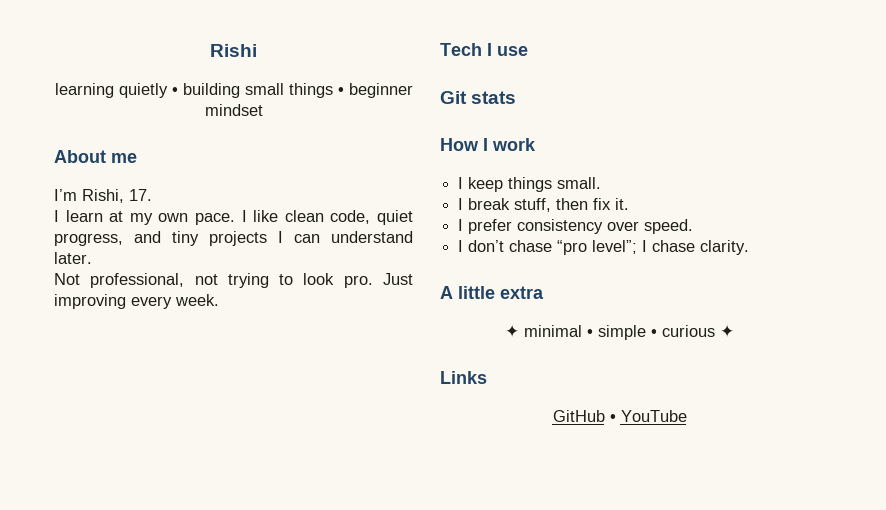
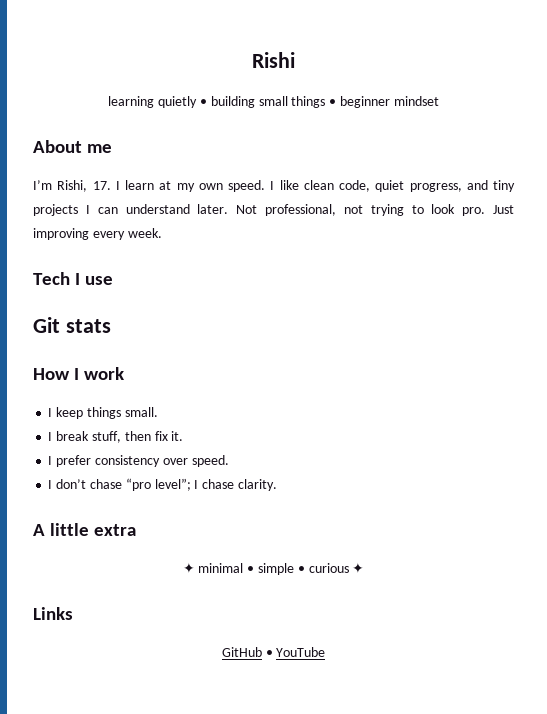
(152, 195) // -> (111, 185) none
[194,213,235,225] pace. -> [228,180,265,192] speed.
(92, 258) // -> (229, 209) none

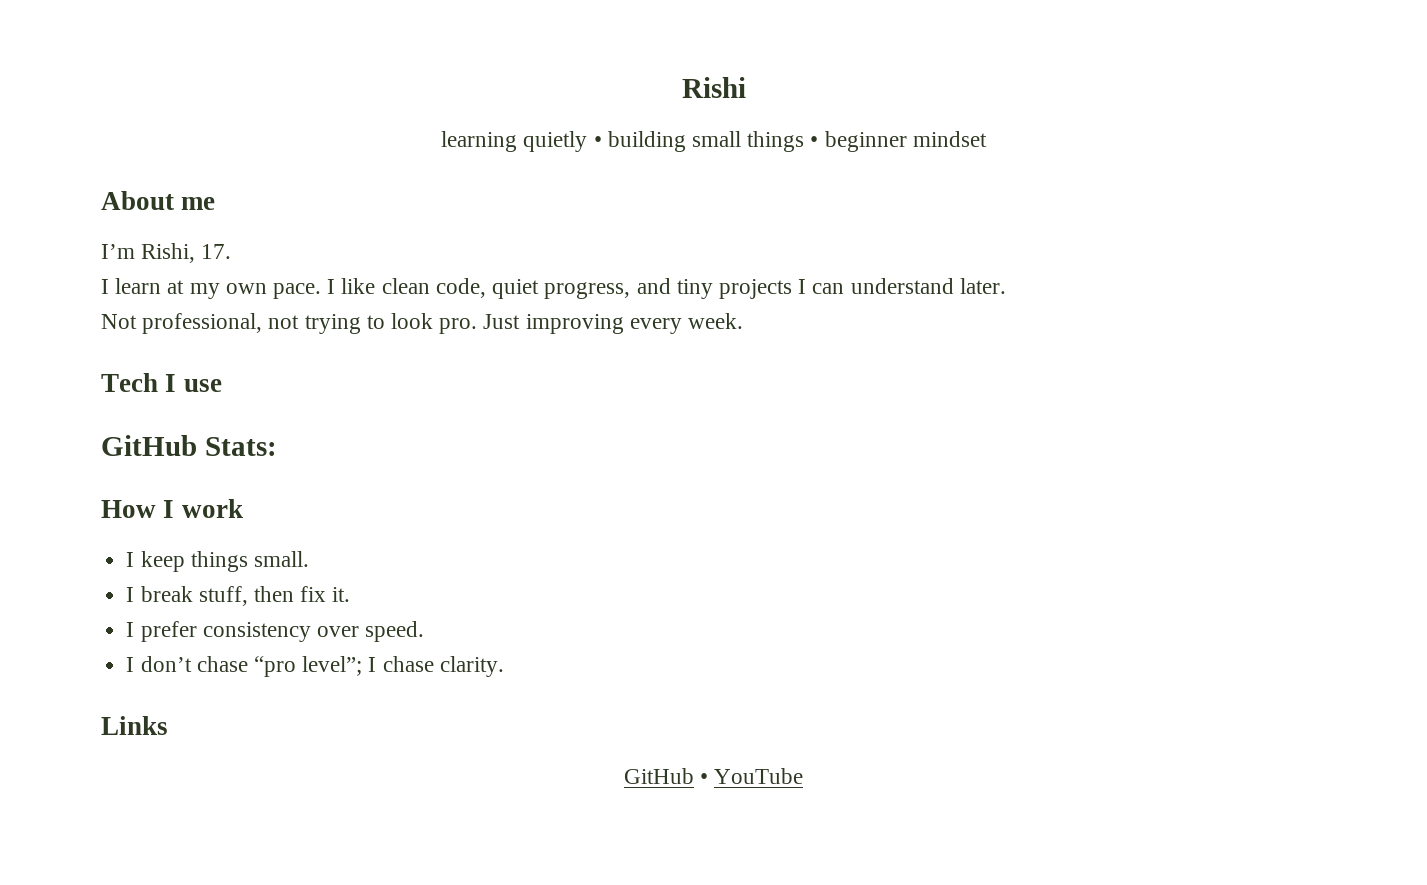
(111, 185) none -> (232, 251) //
[228,180,265,192] speed. -> [273,283,322,299] pace.
(229, 209) none -> (1006, 286) //
[33,317,111,333] Git stats -> [101,435,277,456] GitHub Stats:
[33,523,137,536] [182,562,365,575] // A little extra // ✦ minimal • simple • curious ✦ -> (504, 666) none

